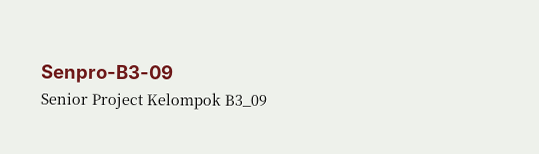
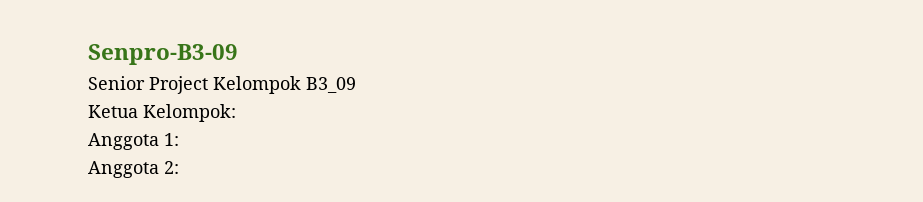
(267, 100) none -> [88,104,236,122] [88,133,179,150] [88,161,179,178] // Ketua Kelompok: // Anggota 1: // Anggota 2:

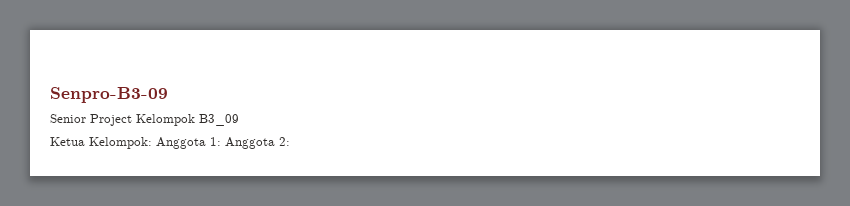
(236, 113) // -> (152, 143) none
(179, 139) // -> (221, 141) none

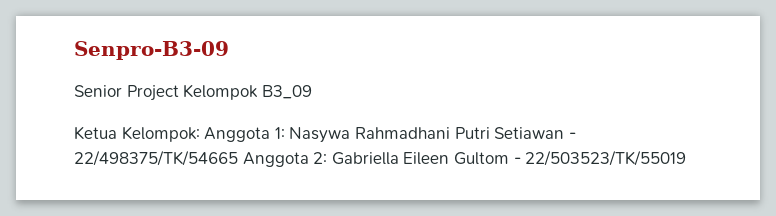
[225,137,290,149] Anggota 2: -> [289,127,576,143] [74,150,687,167] Nasywa Rahmadhani Putri Setiawan - 22/498375/TK/54665 Anggota 2: Gabriella Eileen Gultom - 22/503523/TK/55019

